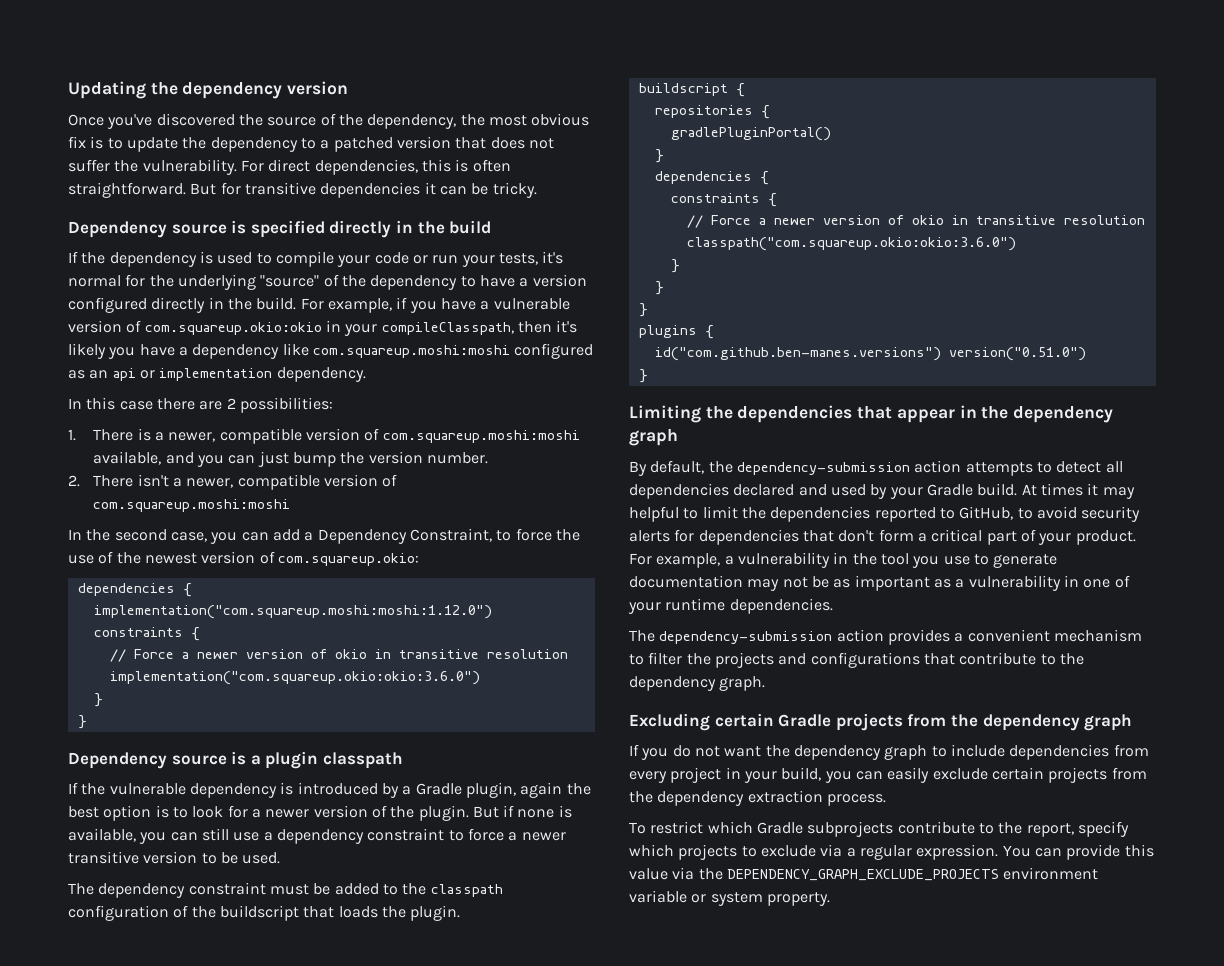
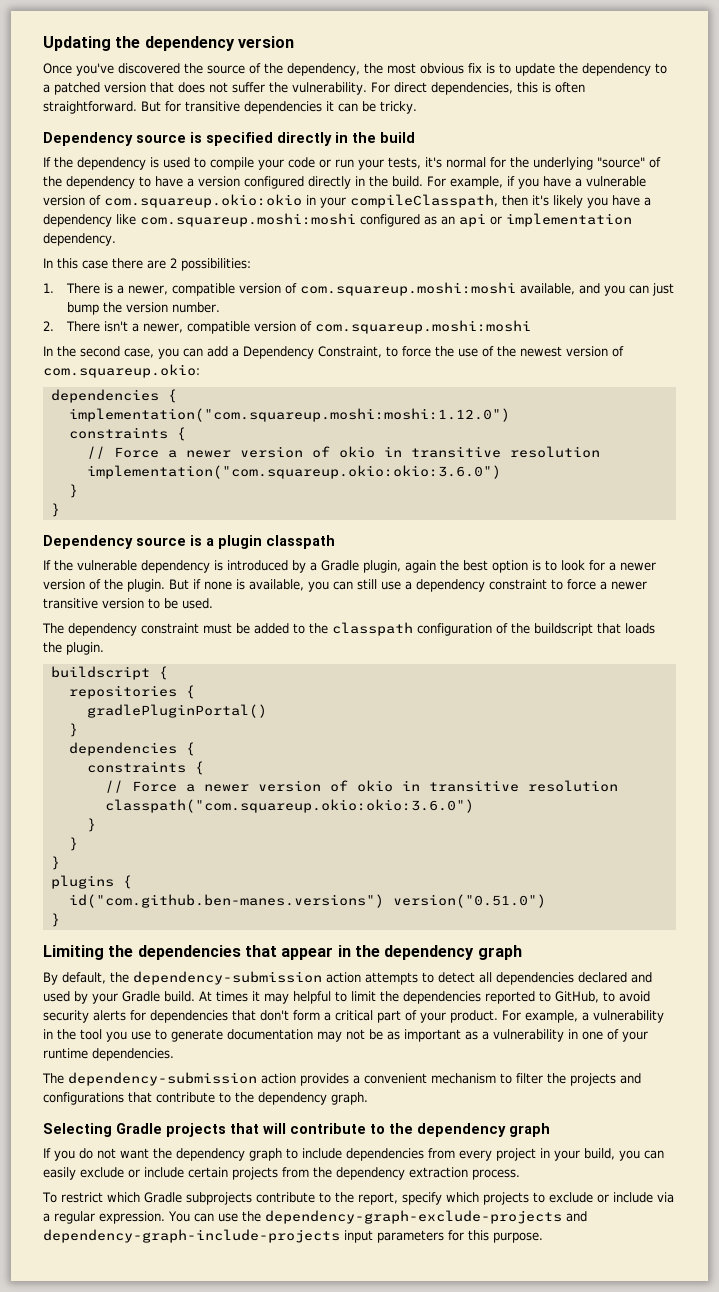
[629,713,947,731] Excluding certain Gradle projects from -> [43,1123,385,1137] Selecting Gradle projects that will contribute to
(988, 774) none -> [128,1167,184,1178] or include
(816, 851) none -> [596,1192,653,1203] or include
[1066,844,1154,860] [629,867,1099,881] [629,890,830,906] provide this value via the DEPENDENCY_GRAPH_EXCLUDE_PROJECTS environment variable or system property. -> [217,1210,587,1224] [43,1229,543,1243] use the dependency-graph-exclude-projects and dependency-graph-include-projects input parameters for this purpose.

